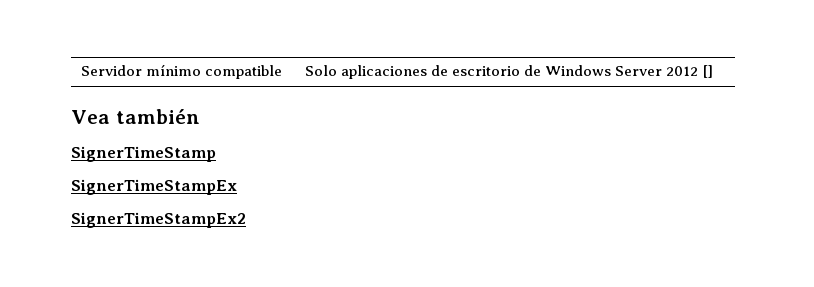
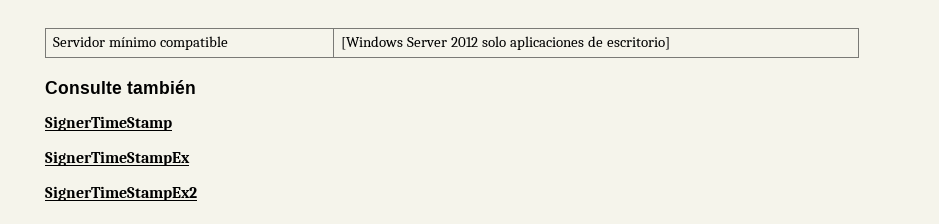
[305,65,713,79] [71,110,110,124] Solo aplicaciones de escritorio de Windows Server 2012 [] // Vea -> [341,36,670,50] [45,81,122,94] [Windows Server 2012 solo aplicaciones de escritorio] // Consulte

